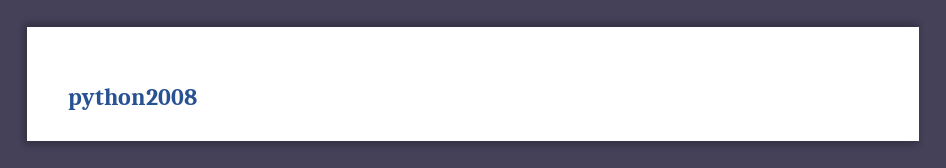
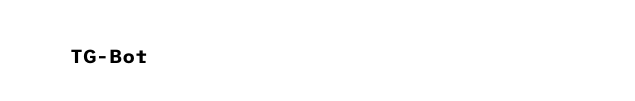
[68,88,197,110] python2008 -> [70,49,148,64] TG-Bot

